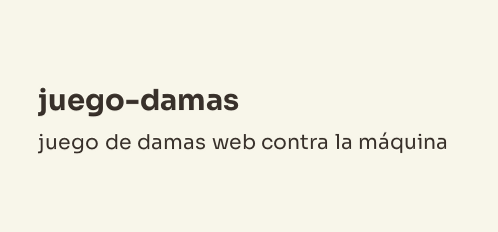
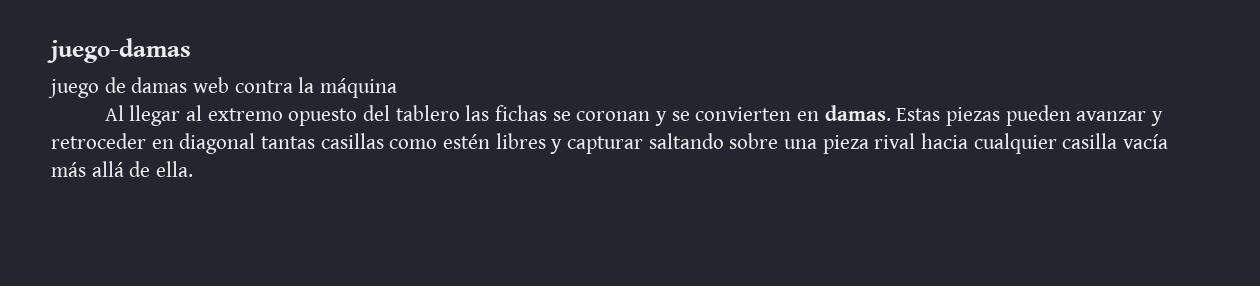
(450, 142) none -> [104,105,1163,126] [51,133,1169,154] [51,161,194,177] // Al llegar al extremo opuesto del tablero las fichas se coronan y se convierten en damas. Estas piezas pueden avanzar y retroceder en diagonal tantas casillas como estén libres y capturar saltando sobre una pieza rival hacia cualquier casilla vacía más allá de ella.

